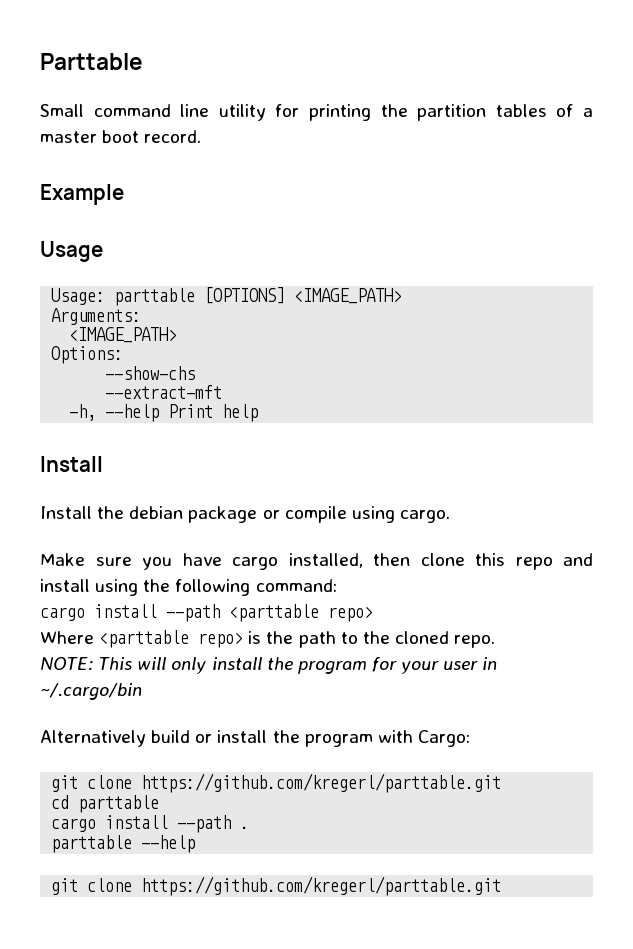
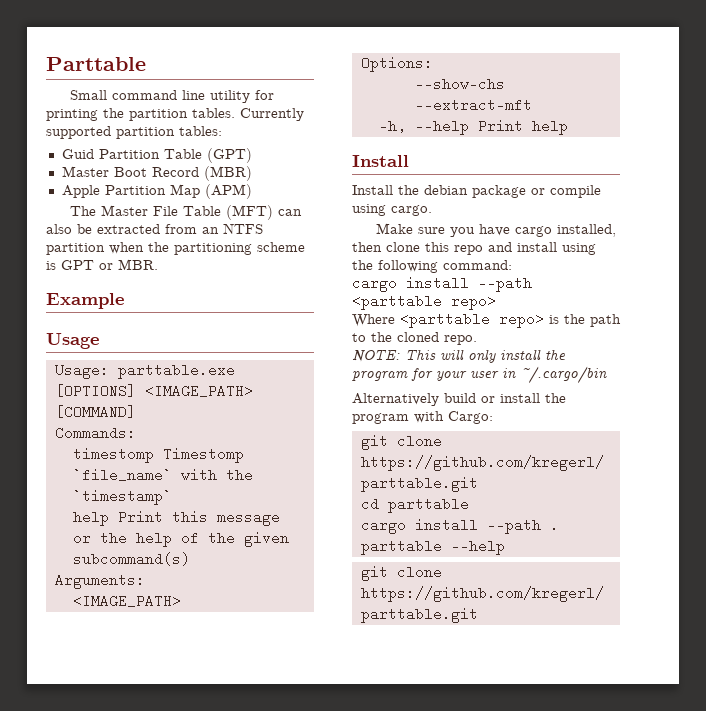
[495,104,594,117] [40,130,202,143] tables of a master boot record. -> [192,108,304,121] [46,126,222,139] [61,148,252,163] [61,166,252,181] [61,184,252,199] [70,205,303,220] [46,223,263,234] [46,242,305,255] [46,259,158,270] tables. Currently supported partition tables: // Guid Partition Table (GPT) // Master Boot Record (MBR) // Apple Partition Map (APM) // The Master File Table (MFT) can also be extracted from an NTFS partition when the partitioning scheme is GPT or MBR.
[114,288,196,306] parttable -> [117,363,235,379] parttable.exe
(403, 296) none -> [54,405,136,419] [54,426,136,440] [72,447,244,463] [72,468,253,482] [72,489,172,505] [72,510,280,526] [72,531,289,547] [72,552,190,566] [COMMAND] // Commands: // timestomp Timestomp `file_name` with the `timestamp` // help Print this message or the help of the given subcommand(s)

